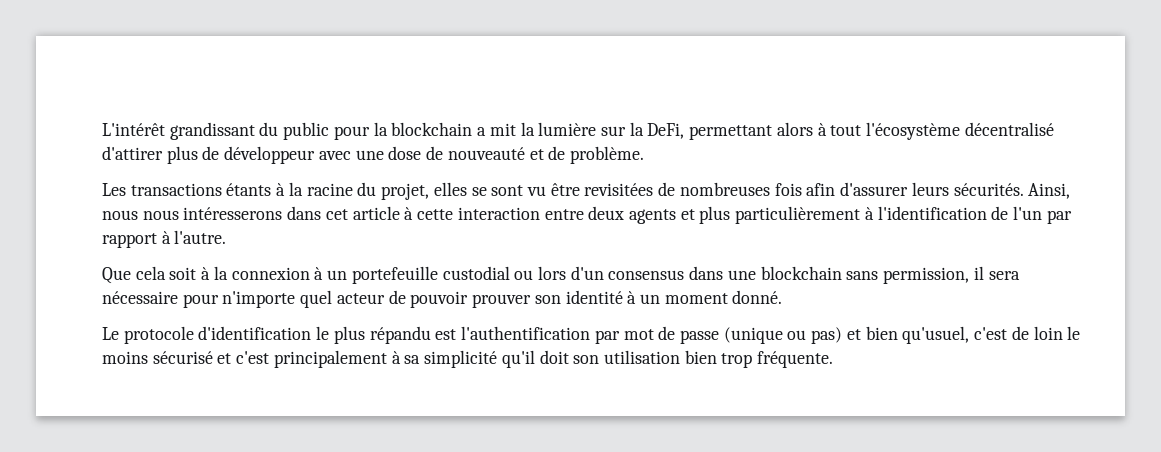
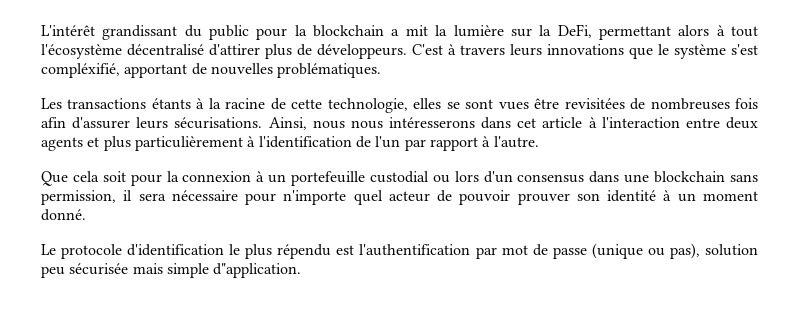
[224,146,644,164] développeur avec une dose de nouveauté et de problème. -> [317,44,758,59] [41,63,382,78] développeurs. C'est à travers leurs innovations que le système s'est compléxifié, apportant de nouvelles problématiques.
[357,182,430,200] du projet, -> [270,98,408,113] de cette technologie,
[526,186,546,196] vu -> [498,102,529,110] vues
[953,183,1024,196] sécurités. -> [174,117,263,129] sécurisations.
[417,207,540,220] cette interaction -> [601,117,680,128] l'interaction
[201,267,211,280] à -> [130,174,162,186] pour
[369,326,431,344] répandu -> [277,244,332,259] répendu
[811,326,1081,344] [102,350,834,368] pas) et bien qu'usuel, c'est de loin le moins sécurisé et c'est principalement à sa simplicité qu'il doit son utilisation bien trop fréquente. -> [669,243,759,259] [41,263,302,278] pas), solution peu sécurisée mais simple d"application.

